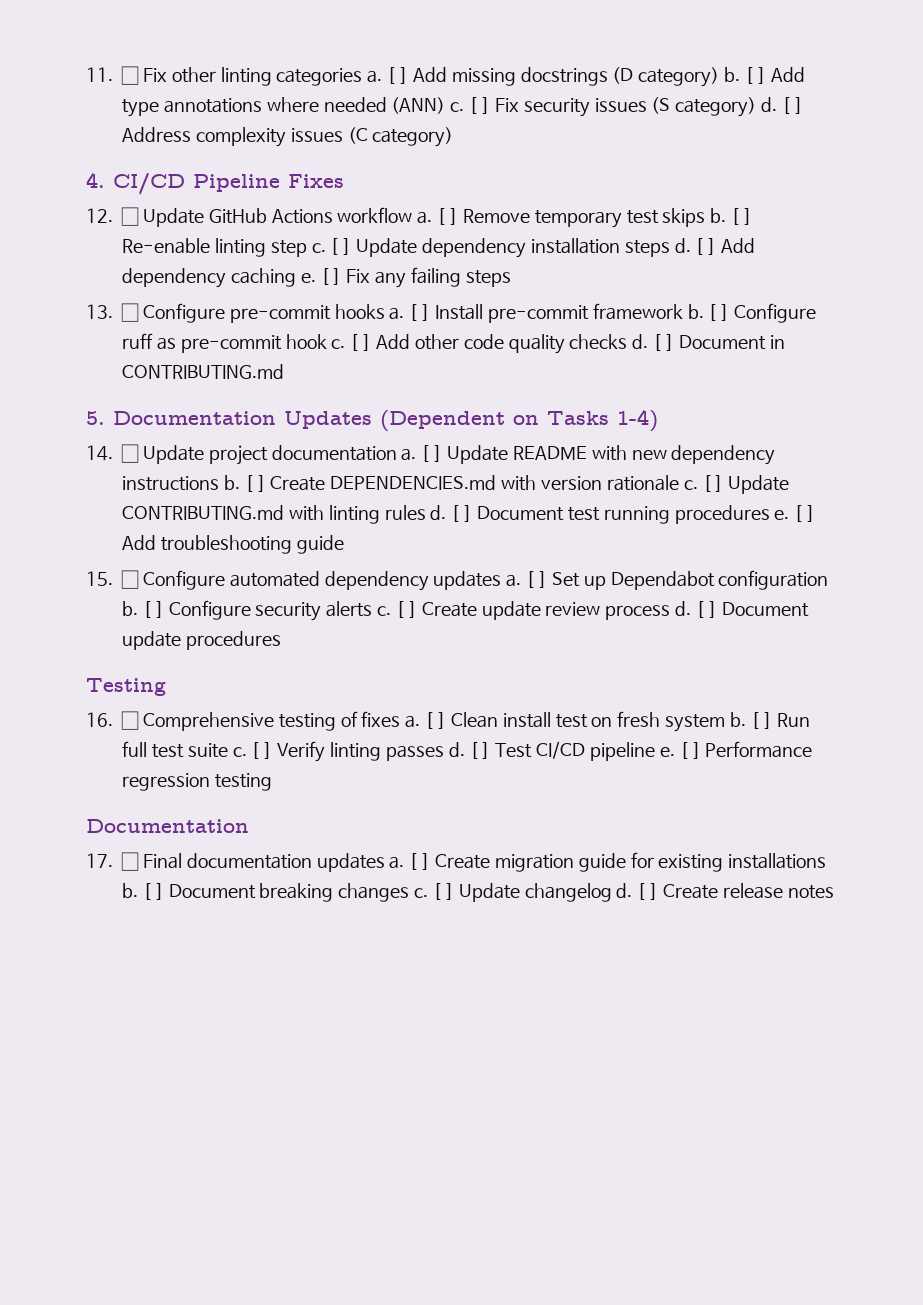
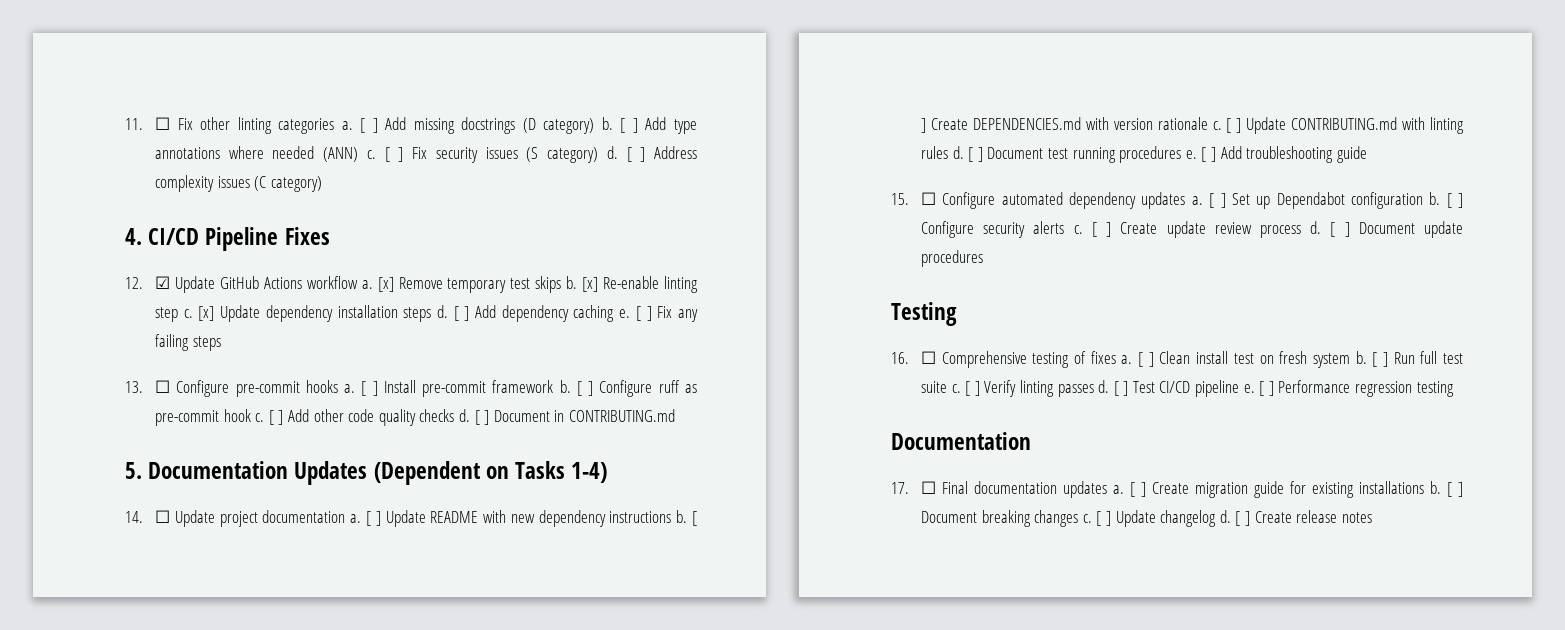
[121,207,139,226] ☐ -> [155,276,171,289] ☑
[437,208,459,225] [ ] -> [377,277,394,292] [x]
[731,208,753,225] [ ] -> [582,277,599,292] [x]
[330,238,352,255] [ ] -> [198,306,215,321] [x]

